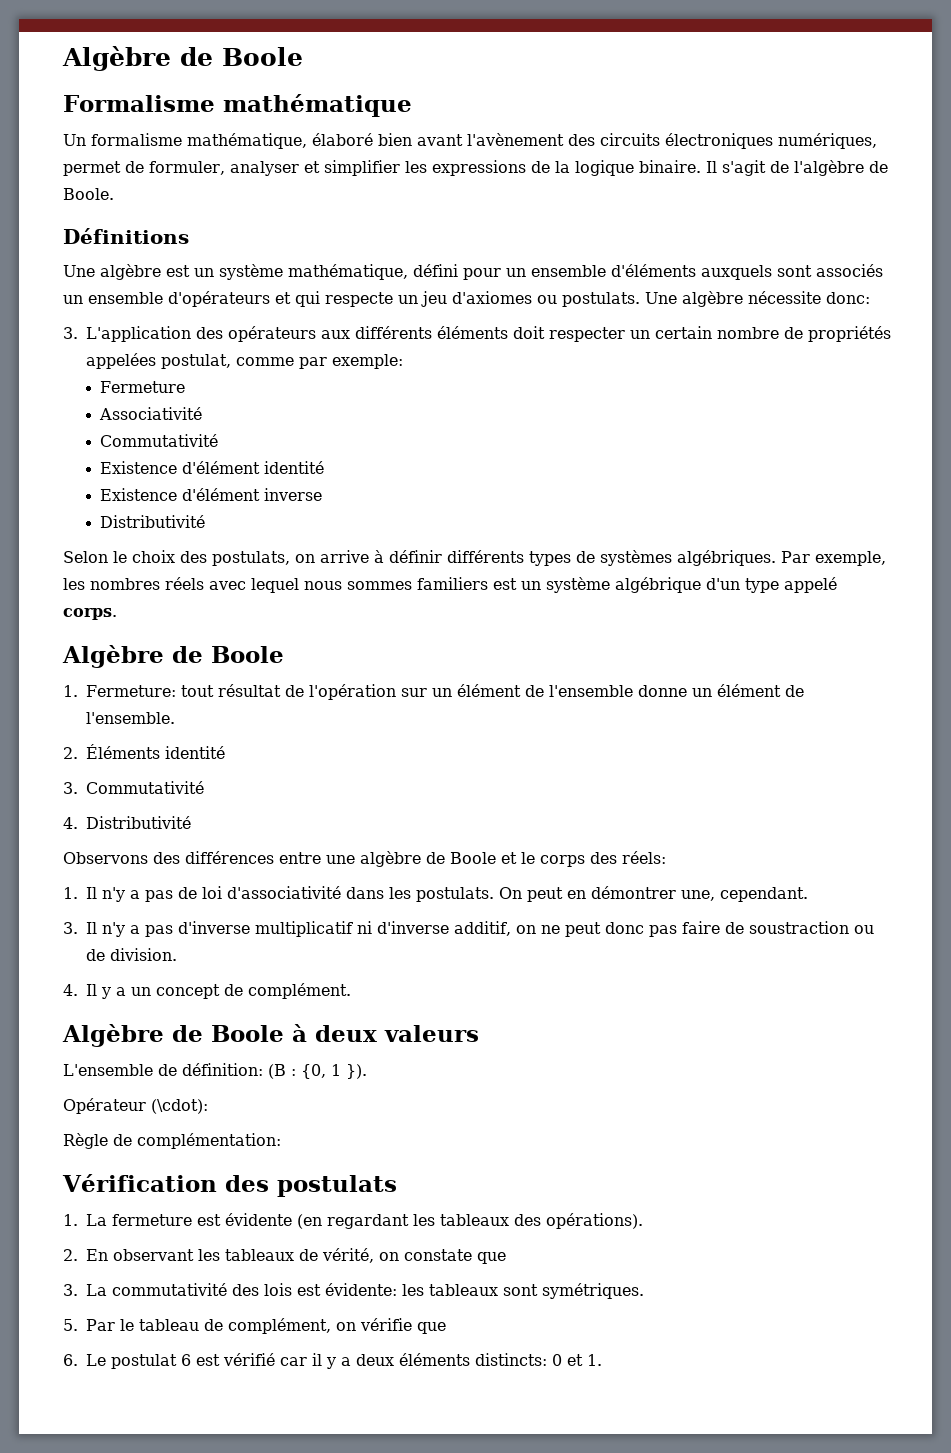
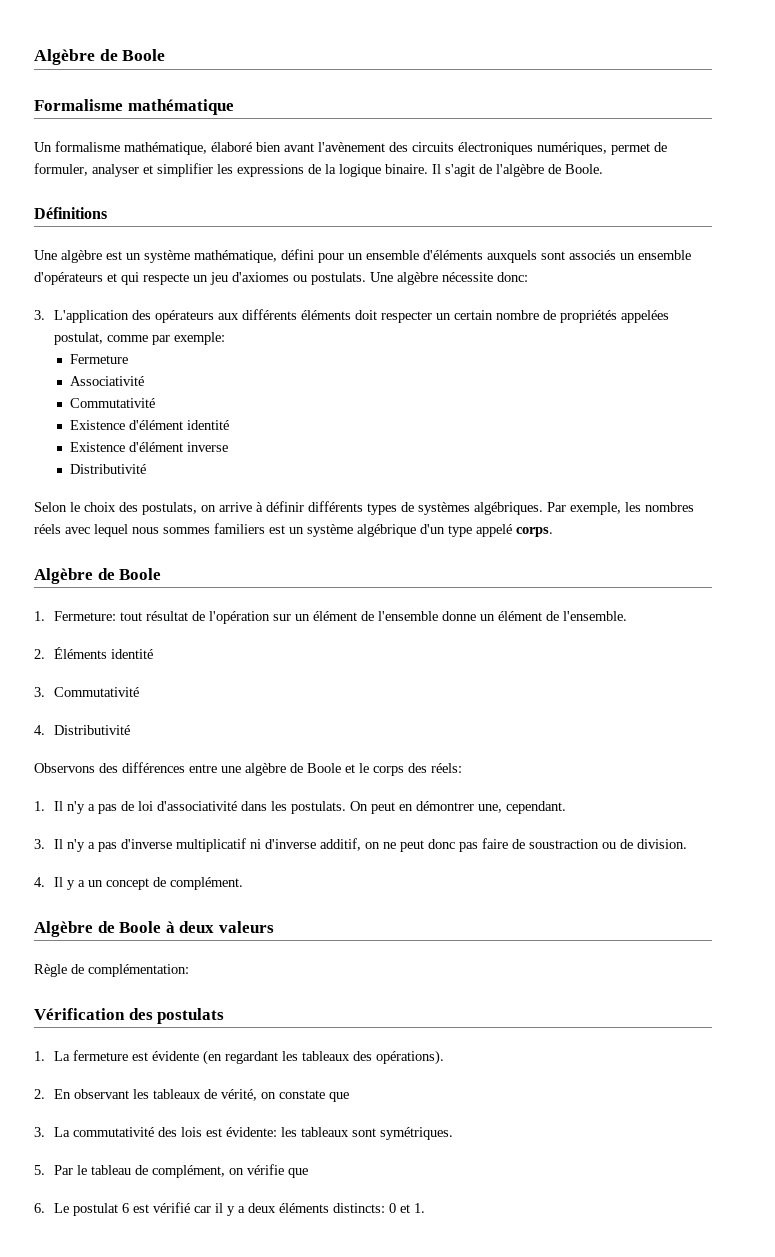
[63,1063,367,1079] [63,1098,208,1114] // L'ensemble de définition: (B : {0, 1 }). // Opérateur (\cdot): -> (274, 927) none

